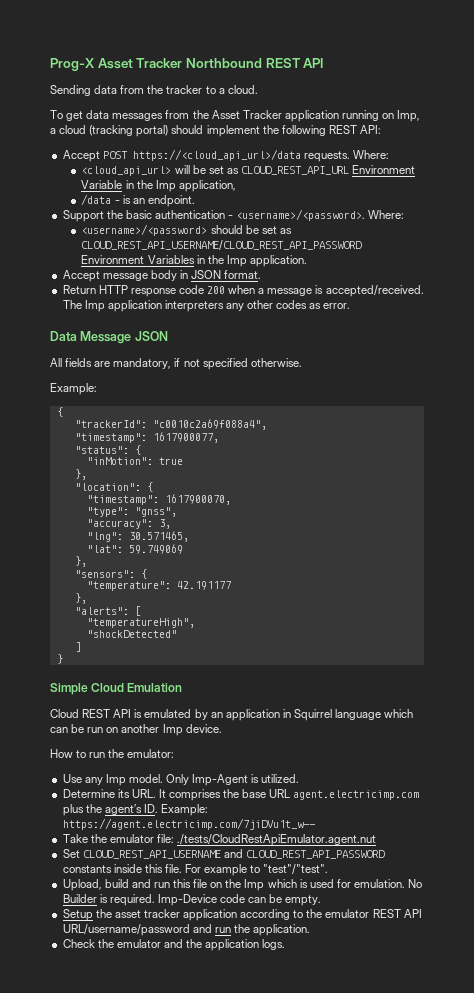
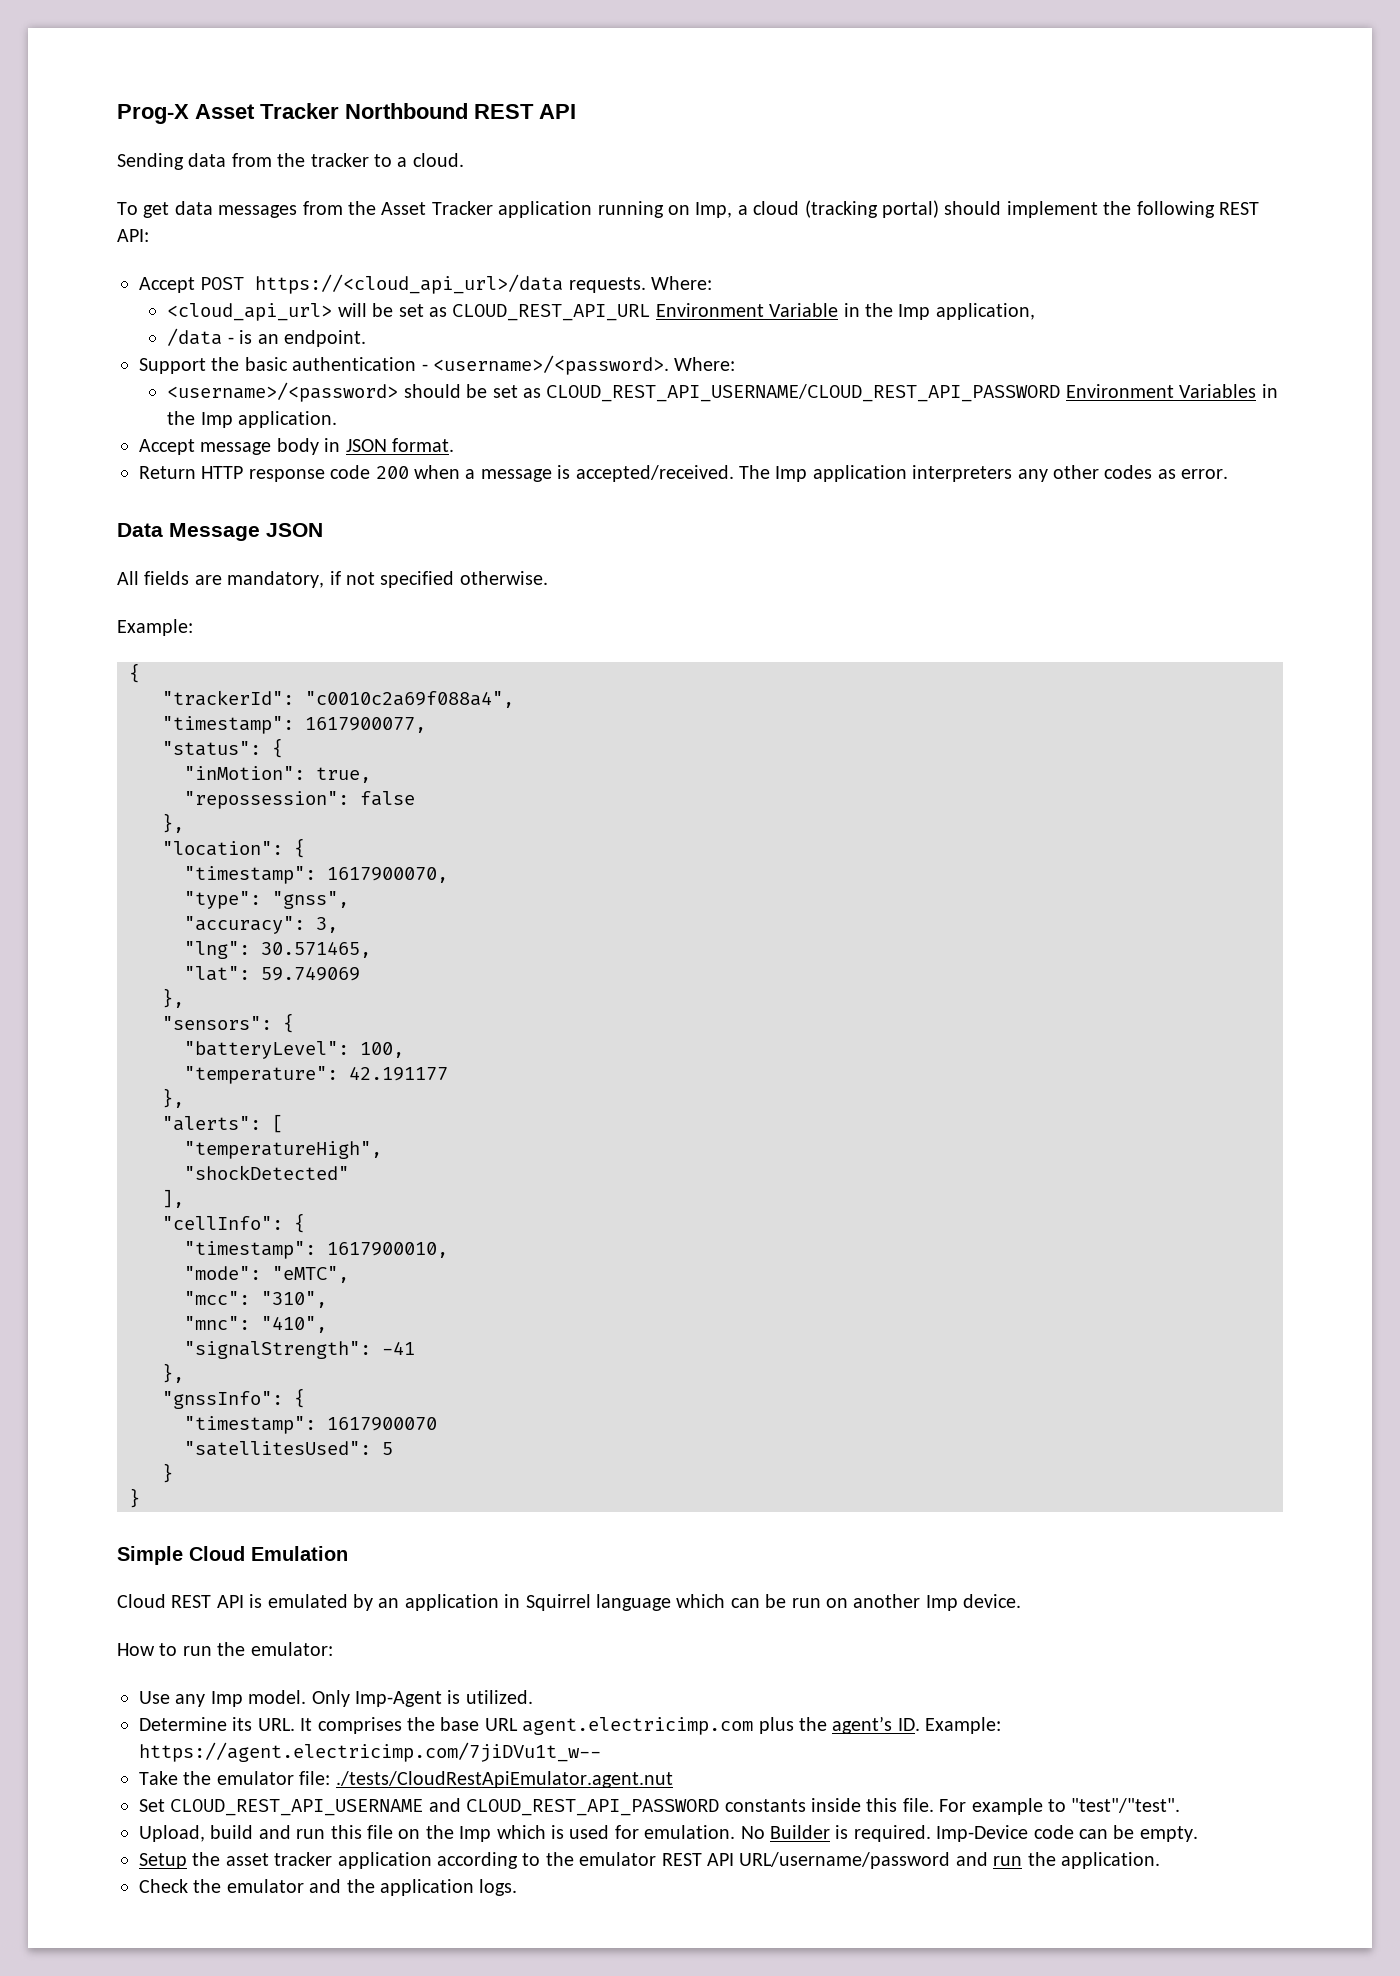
[158,457,183,465] true -> [316,767,371,783] [184,791,415,809] true, // "repossession": false
(147, 574) none -> [184,1041,404,1059] // "batteryLevel": 100,
[74,642,81,652] ] -> [162,1189,184,1208] [162,1213,305,1233] [184,1241,448,1259] [184,1266,349,1283] [184,1291,327,1308] [184,1316,327,1333] [184,1341,415,1359] [162,1363,184,1383] [162,1388,305,1409] [184,1416,437,1434] [184,1441,393,1456] [162,1463,173,1483] ], // "cellInfo": { // "timestamp": 1617900010, // "mode": "eMTC", // "mcc": "310", // "mnc": "410", // "signalStrength": -41 // }, // "gnssInfo": { // "timestamp": 1617900070 // "satellitesUsed": 5 // }

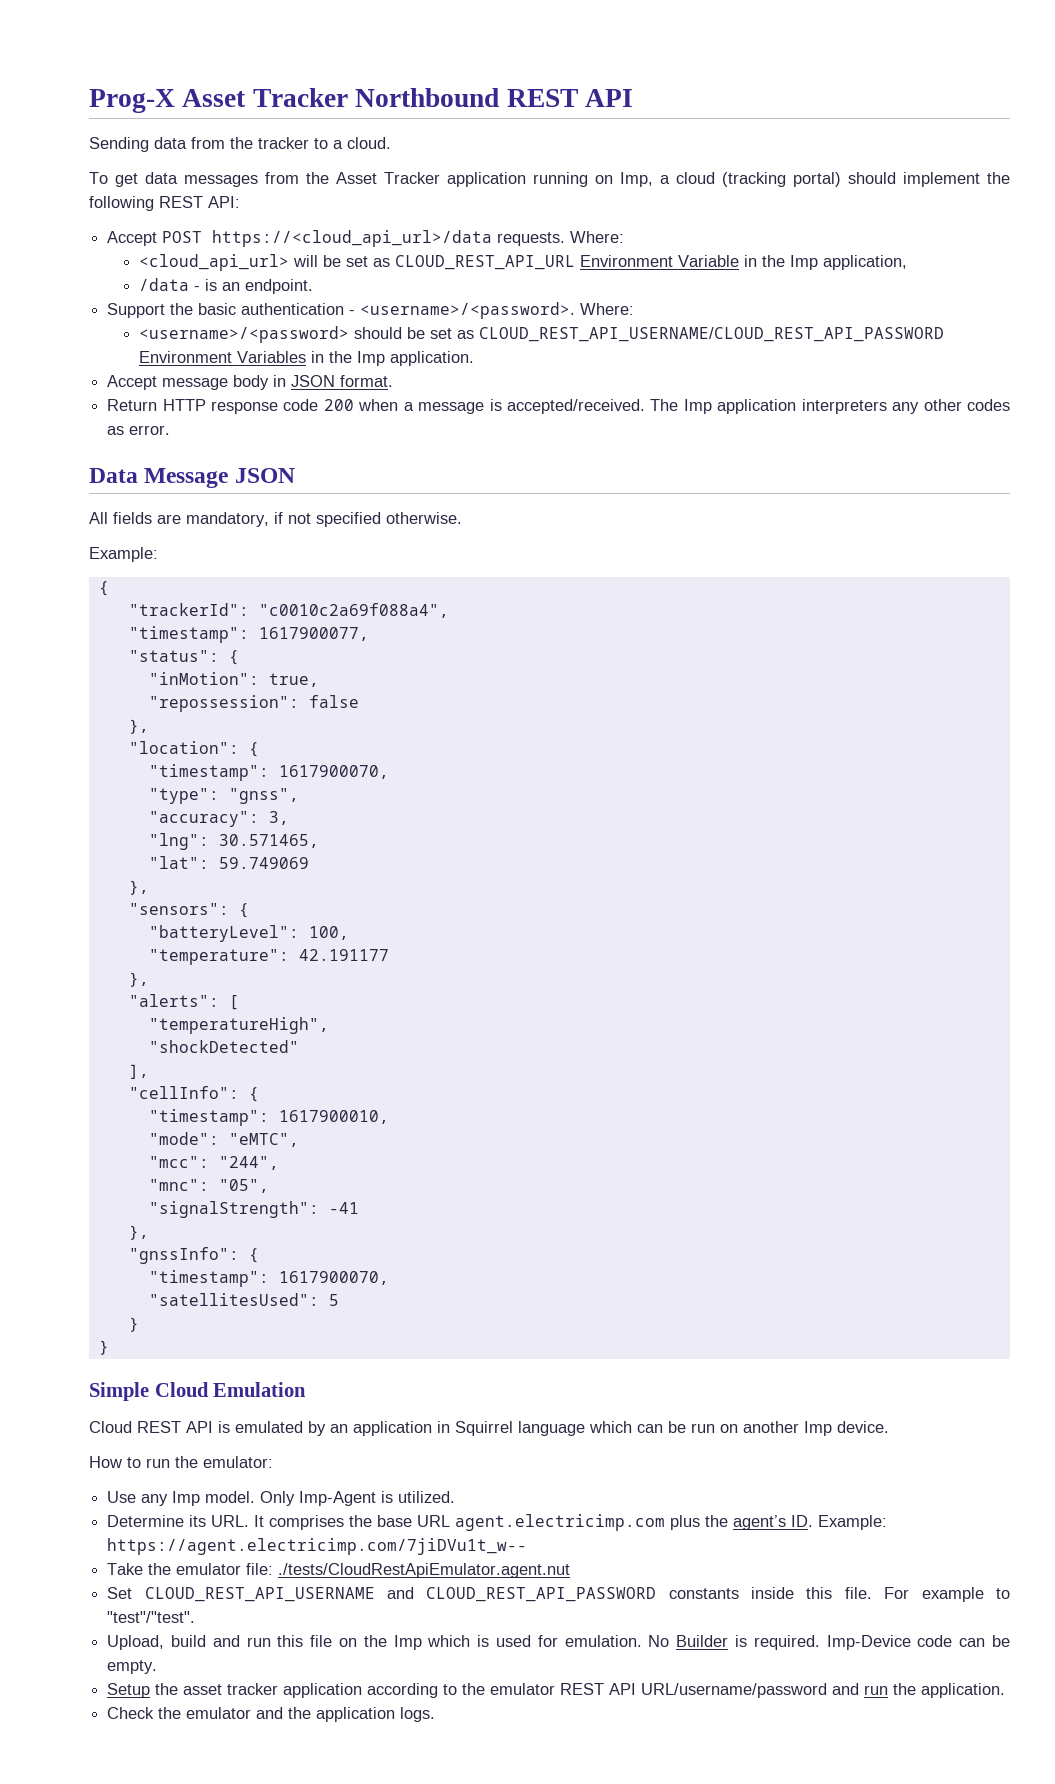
[261,1291,327,1308] "310", -> [218,1156,279,1170] "244",
[261,1316,327,1333] "410", -> [218,1179,269,1193] "05",
[327,1417,437,1431] 1617900070 -> [278,1271,389,1285] 1617900070,

